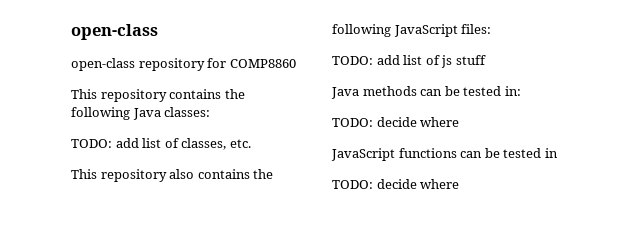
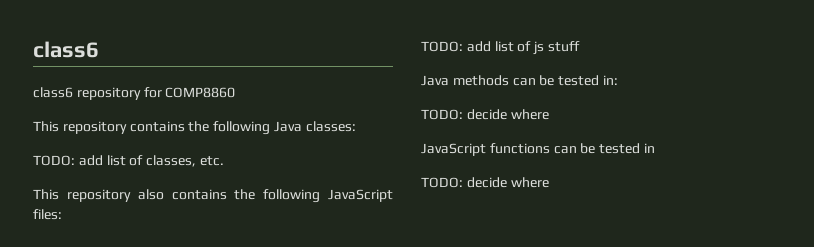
[71,24,158,40] [71,58,135,71] open-class // open-class -> [33,41,99,58] [33,87,73,98] class6 // class6

